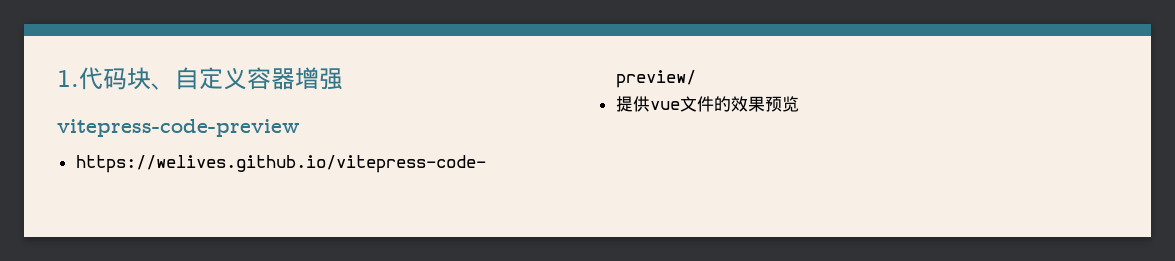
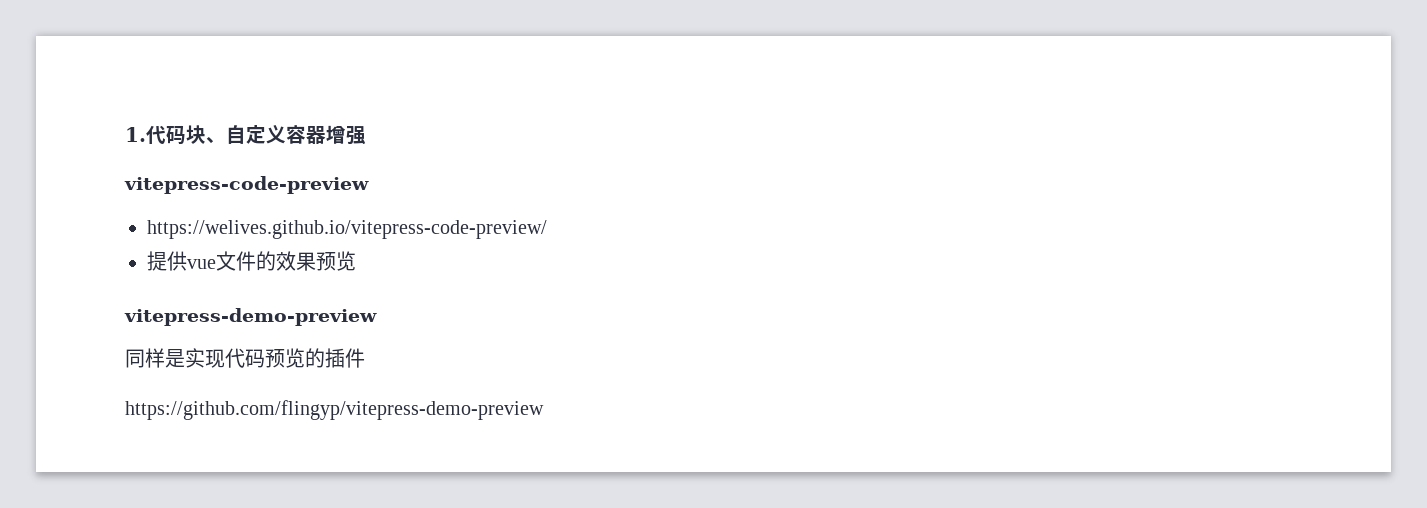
(799, 104) none -> [124,308,377,326] [125,348,365,368] [125,400,544,420] // vitepress-demo-preview // 同样是实现代码预览的插件 // https://github.com/flingyp/vitepress-demo-preview

